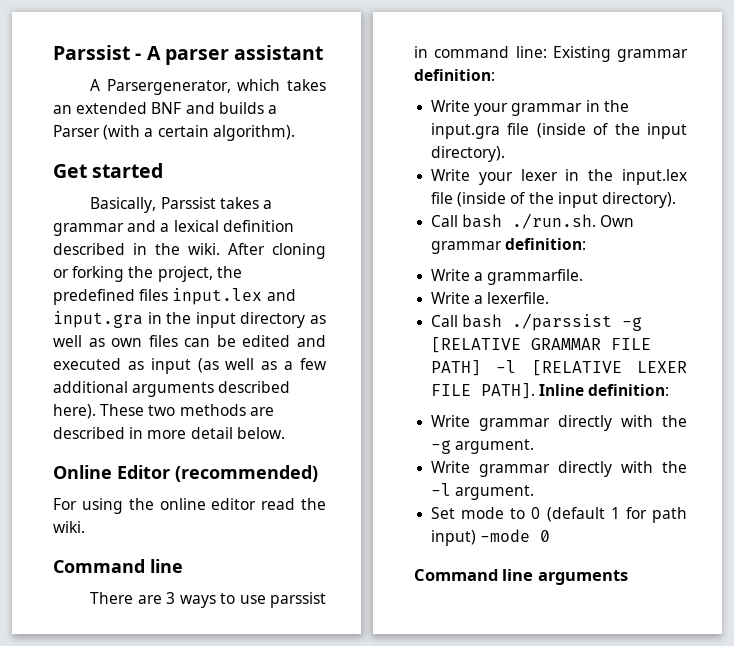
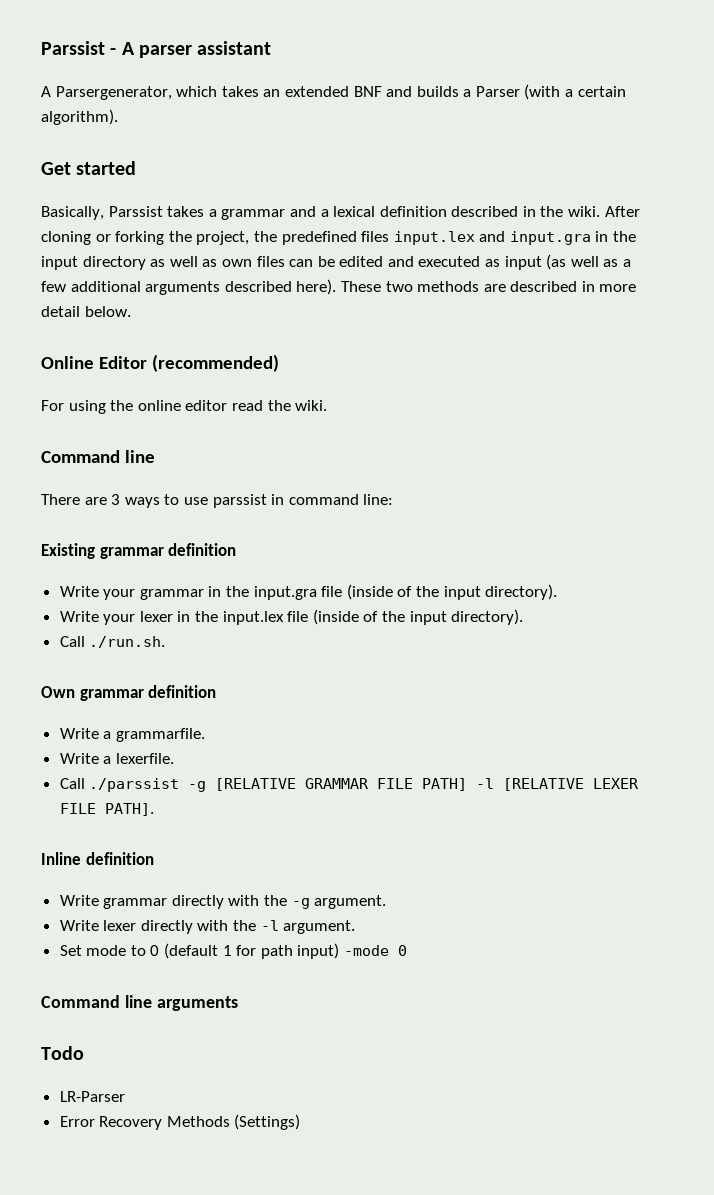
(547, 52) none -> (394, 499) //
[414,69,495,81] definition: -> [168,543,237,556] definition
[462,214,503,228] bash -> (85, 641) none
(597, 221) none -> (166, 642) //
[505,238,587,250] definition: -> [148,685,217,698] definition
[462,314,503,328] bash -> (85, 783) none
[539,384,670,396] Inline definition: -> [41,852,154,865] // Inline definition
[479,464,551,477] grammar -> [103,920,137,931] lexer
(628, 577) none -> [41,1046,84,1060] [59,1091,125,1102] [59,1114,301,1130] // Todo // LR-Parser // Error Recovery Methods (Settings)

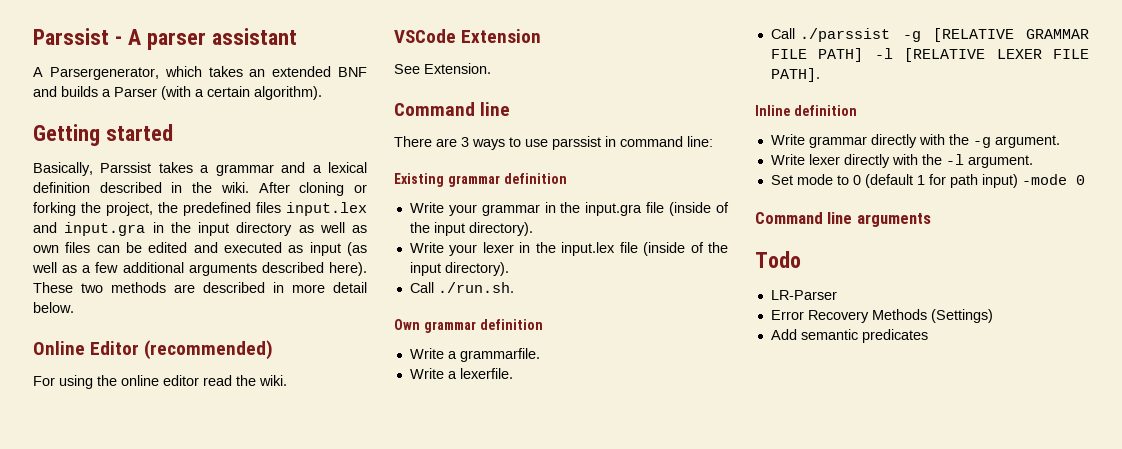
[41,162,71,175] Get -> [33,124,100,146] Getting
(328, 405) none -> [394,29,542,43] [394,63,491,74] // VSCode Extension // See Extension.
(301, 1122) none -> [770,329,928,343] // Add semantic predicates

